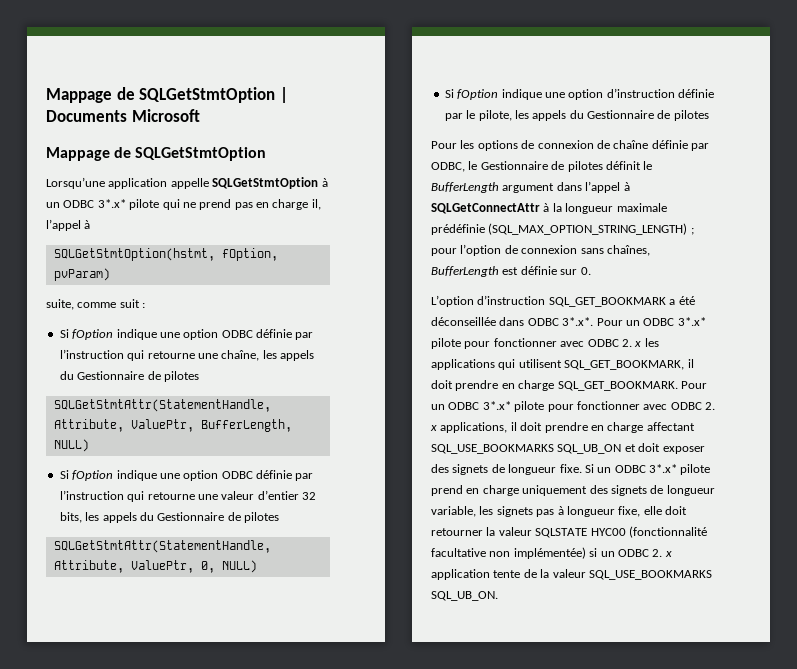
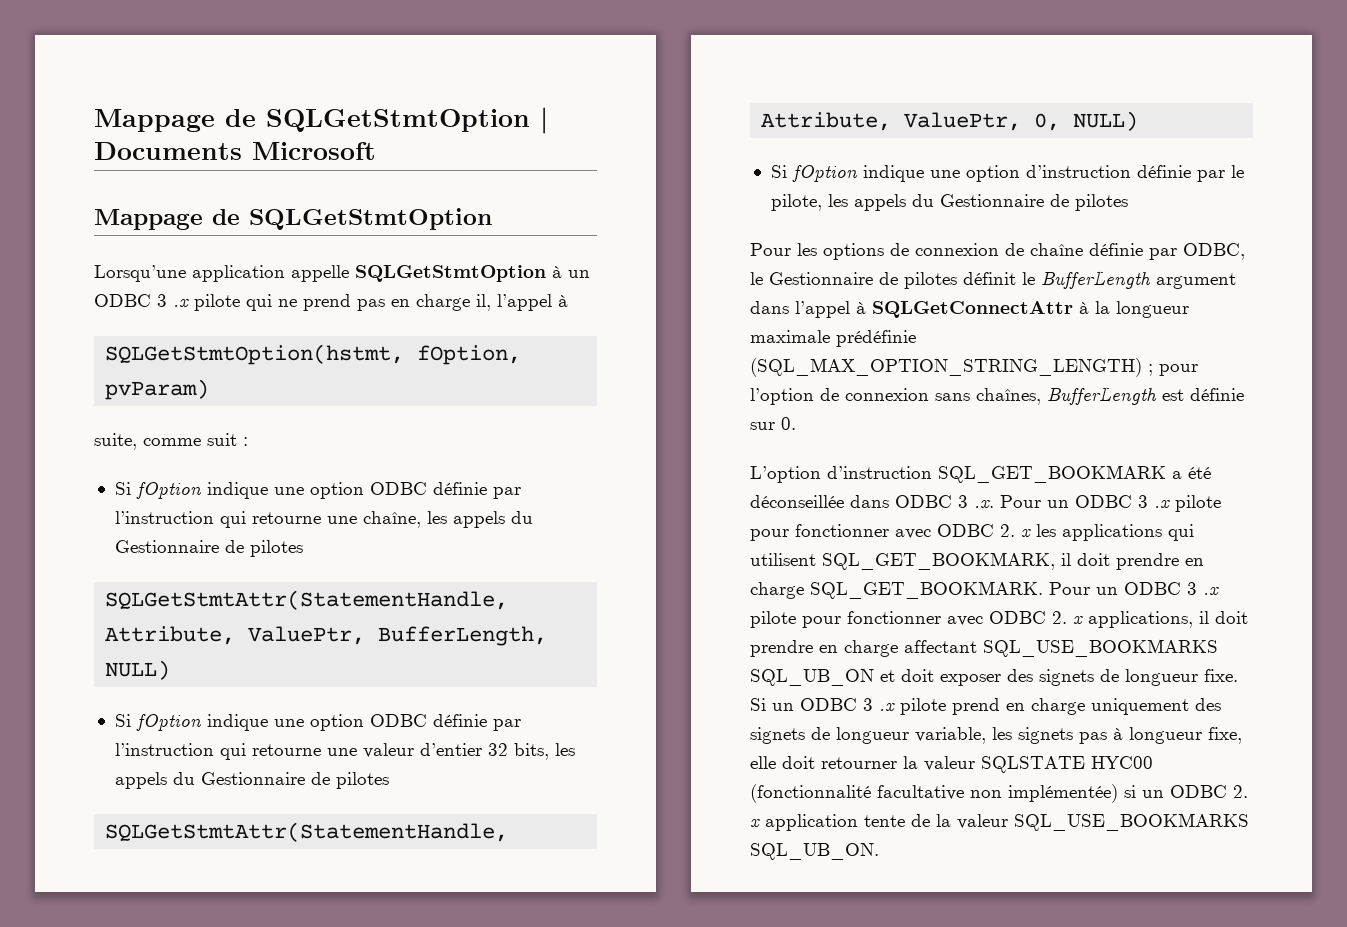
[97,199,126,208] 3*.x* -> [157,294,189,307] 3 .x
[562,317,706,326] 3*.x*. Pour un ODBC 3*.x* -> [958,495,1170,508] 3 .x. Pour un ODBC 3 .x
[482,401,511,410] 3*.x* -> [1187,582,1219,595] 3 .x
[649,464,677,473] 3*.x* -> [863,698,895,711] 3 .x

